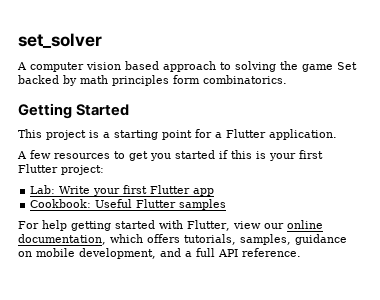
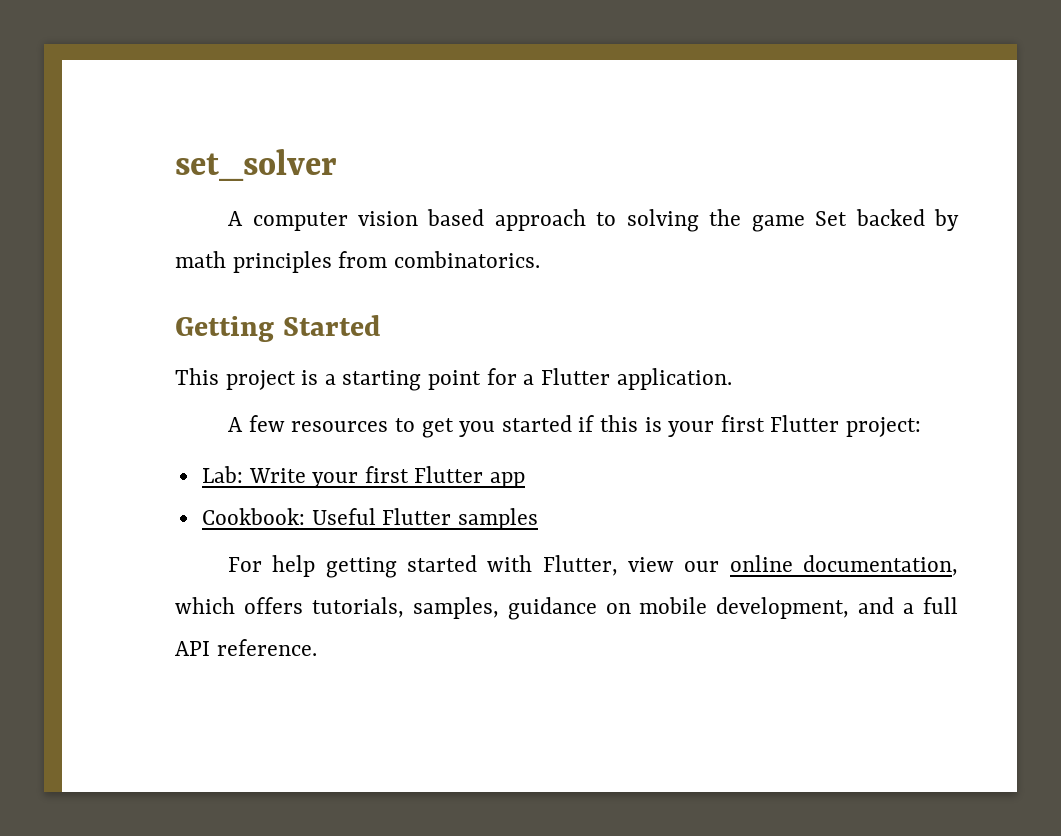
[173,75,200,84] form -> [338,251,388,268] from

